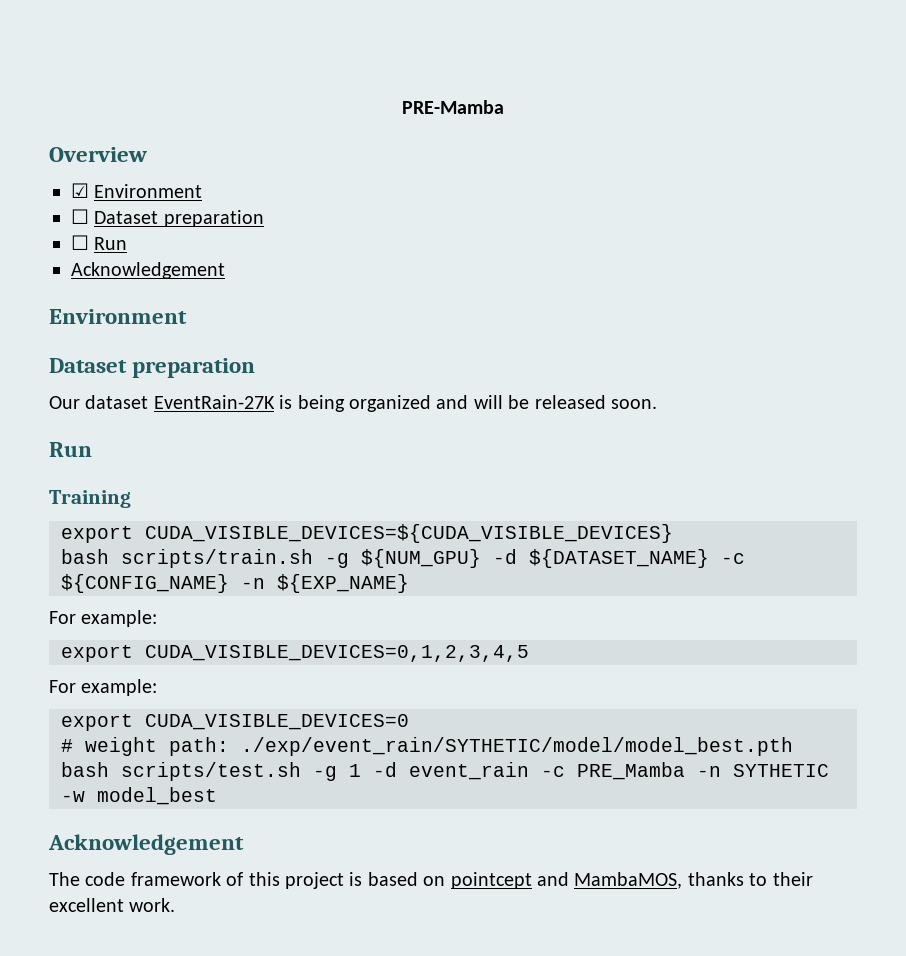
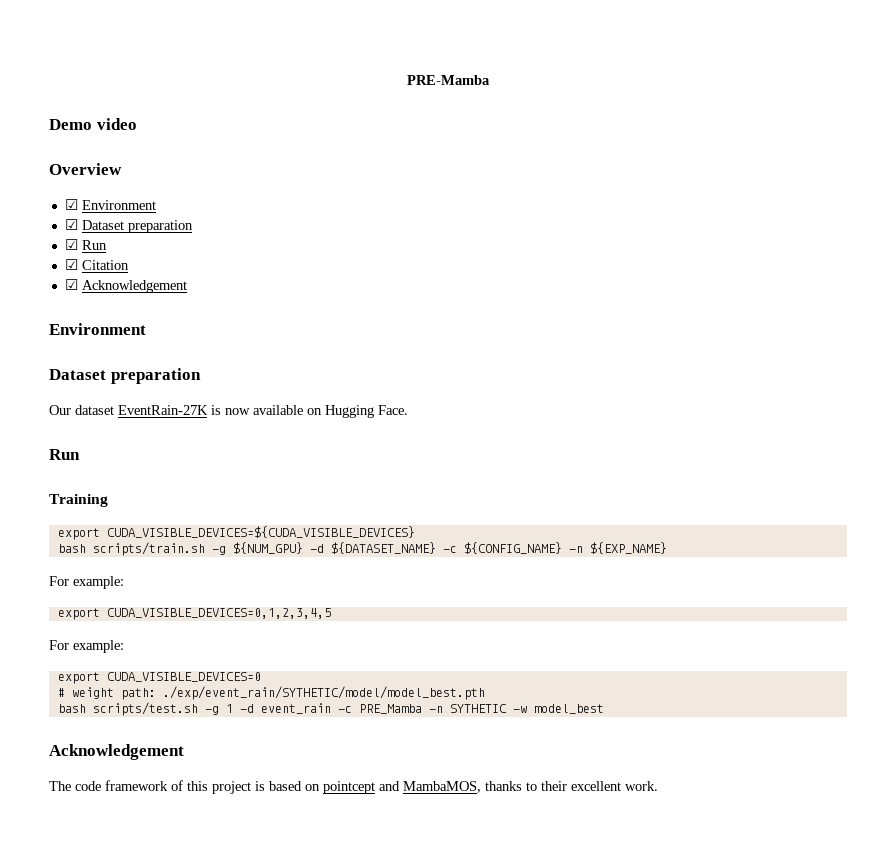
(504, 107) none -> [49,118,137,130] // Demo video
[71,209,264,227] [71,235,128,250] ☐ Dataset preparation // ☐ Run // -> [64,219,193,233] [64,239,107,250] [64,259,129,270] [64,279,78,290] ☑ Dataset preparation // ☑ Run // ☑ Citation // ☑
[297,395,657,412] being organized and will be released soon. -> [225,405,408,418] now available on Hugging Face.

